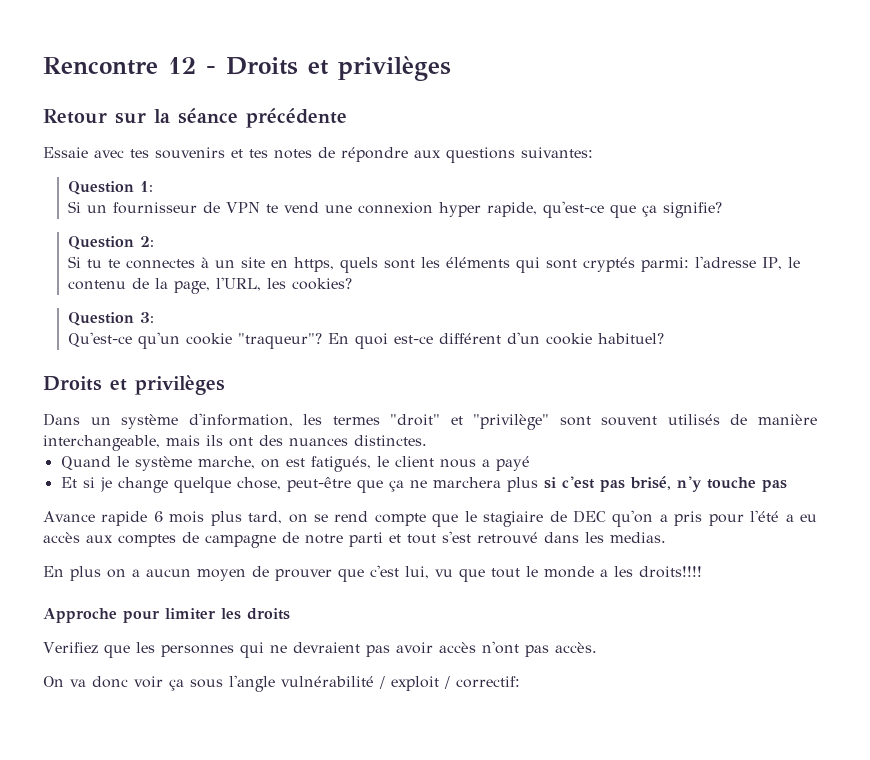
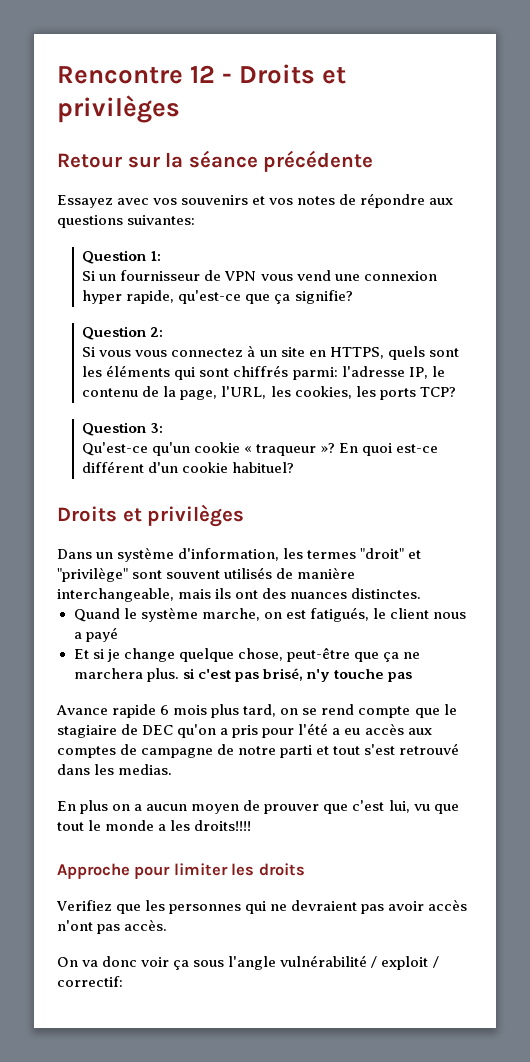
[43,147,149,158] Essaie avec tes -> [57,195,178,208] Essayez avec vos
[249,149,268,158] tes -> [269,198,294,205] vos
[266,204,279,213] te -> [260,274,293,281] vous
[87,259,196,269] tu te connectes -> [99,348,244,357] vous vous connectez
[294,257,335,272] https, -> [329,347,384,359] HTTPS,
[583,257,636,272] cryptés -> [233,365,289,377] chiffrés
[292,278,353,290] cookies? -> [294,386,456,400] cookies, les ports TCP?
[238,333,323,349] "traqueur"? -> [244,443,335,456] « traqueur »?
[506,477,538,492] plus -> [146,668,179,682] plus.

